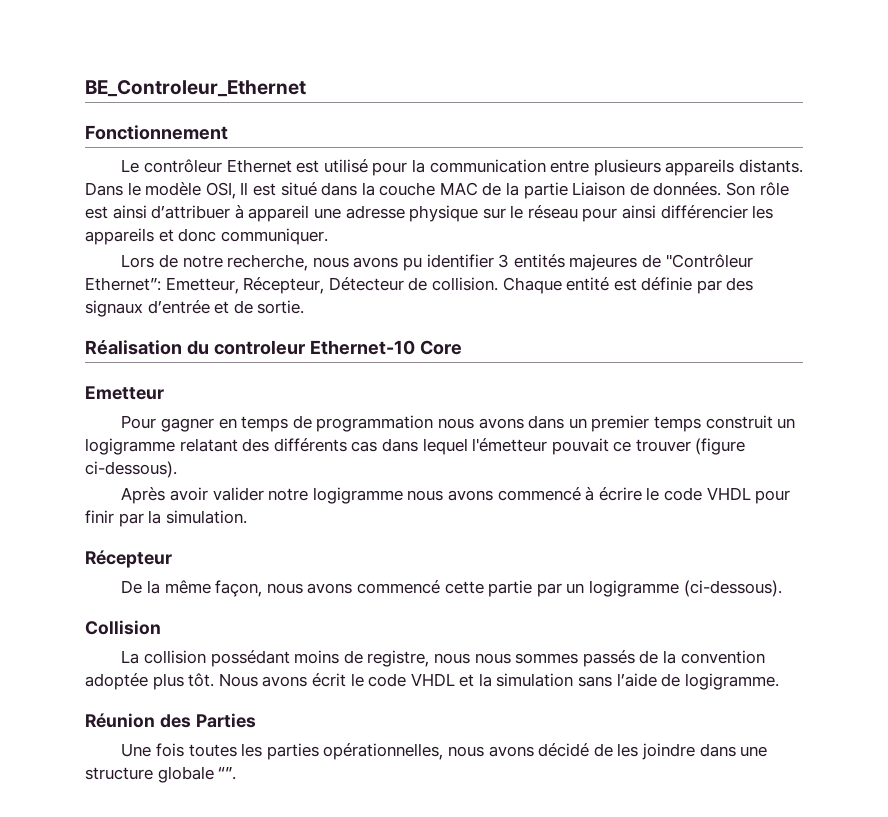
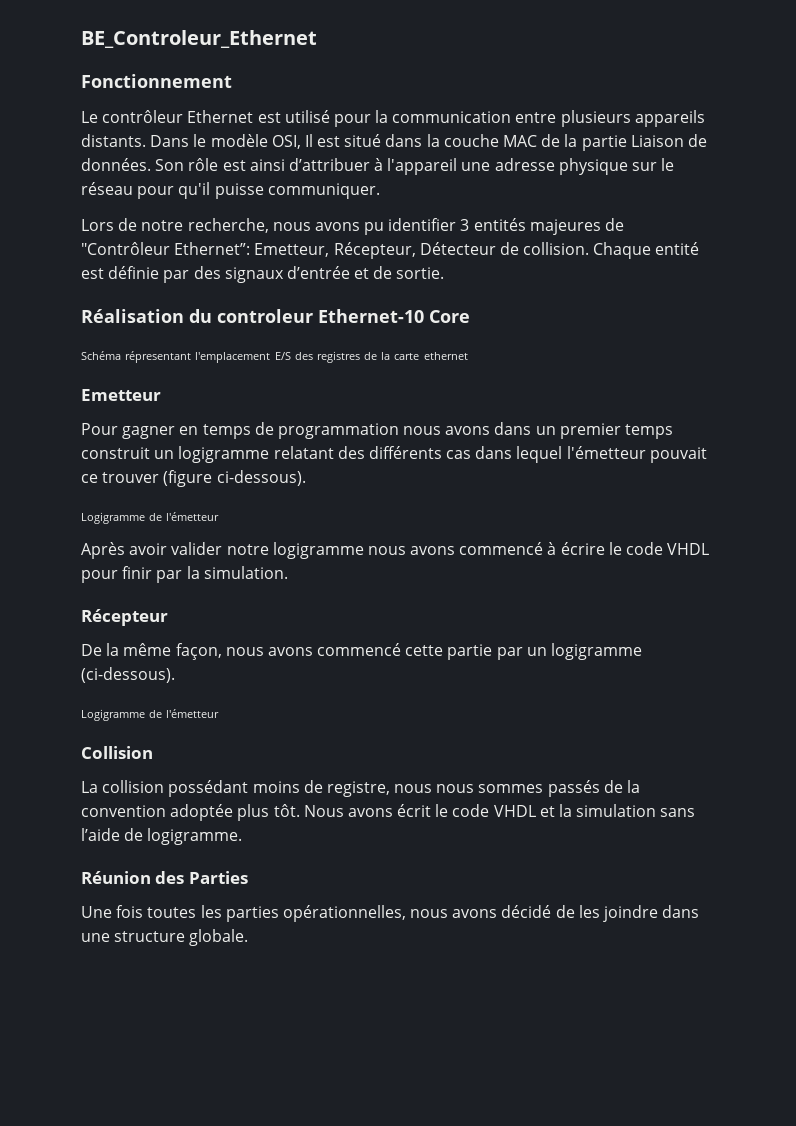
[248,205,310,222] appareil -> [387,158,458,175] l'appareil
[622,205,774,219] [85,228,217,245] ainsi différencier les appareils et donc -> [178,182,264,199] qu'il puisse
(462, 347) none -> [81,351,468,363] // Schéma répresentant l'emplacement E/S des registres de la carte ethernet
(177, 469) none -> [81,512,220,524] // Logigramme de l'émetteur
(782, 588) none -> [81,709,220,721] // Logigramme de l'émetteur
[157,766,237,783] globale “”. -> [189,929,249,946] globale.

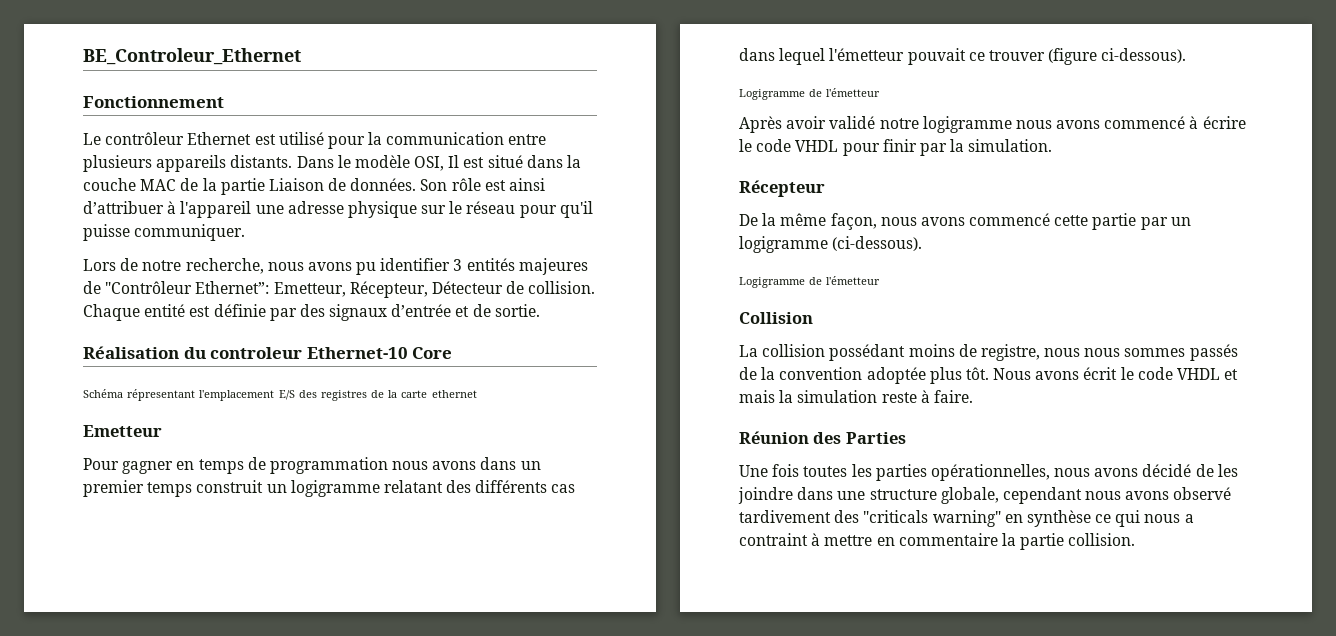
[171,542,223,555] valider -> [829,116,876,129] validé
(555, 811) none -> [739,390,775,403] mais
[660,808,696,817] [81,828,243,845] sans l’aide de logigramme. -> [881,390,973,403] reste à faire.
[189,929,249,946] globale. -> [940,487,1232,504] [739,510,1194,527] [739,533,1136,550] globale, cependant nous avons observé tardivement des "criticals warning" en synthèse ce qui nous a contraint à mettre en commentaire la partie collision.

